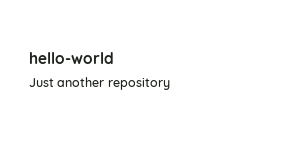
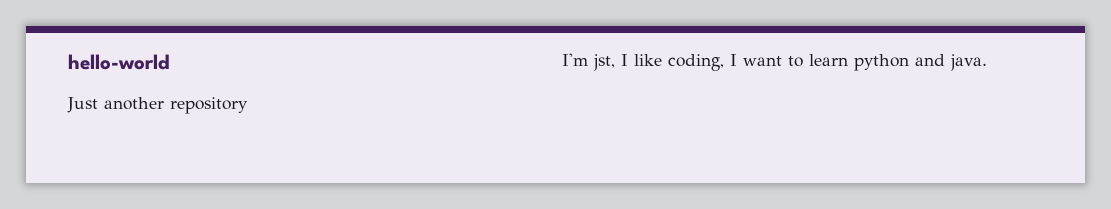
(170, 84) none -> [562,53,987,71] // I'm jst, I like coding, I want to learn python and java.

